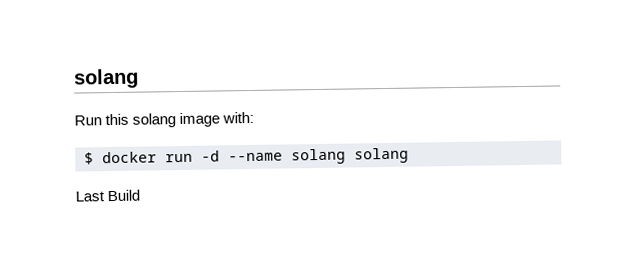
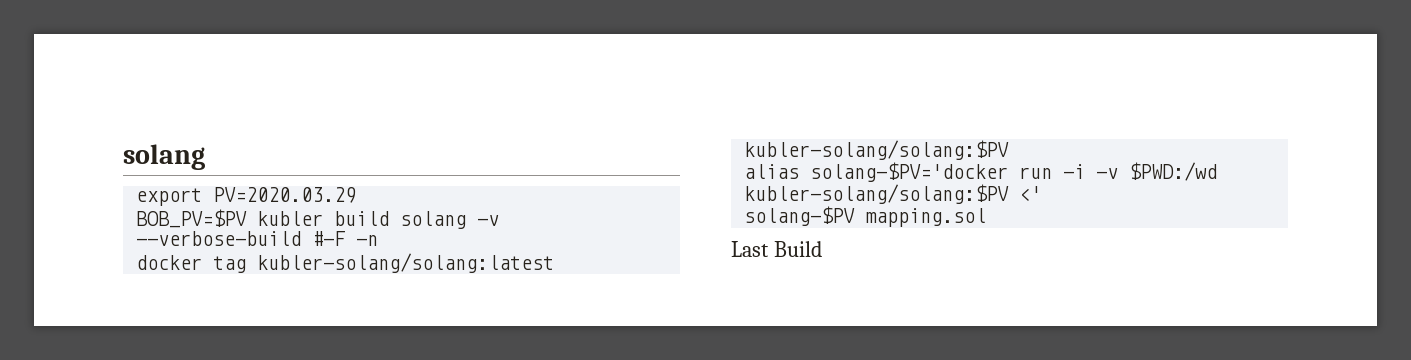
[73,68,139,89] [74,111,255,128] [84,147,409,165] solang // Run this solang image with: // $ docker run -d --name solang solang -> [123,144,205,170] [136,187,357,206] [136,209,500,229] [136,231,379,246] [136,253,555,273] [744,140,1010,160] [744,162,1218,182] [744,184,1042,204] [744,206,987,227] solang // export PV=2020.03.29 // BOB_PV=$PV kubler build solang -v --verbose-build #-F -n // docker tag kubler-solang/solang:latest kubler-solang/solang:$PV // alias solang-$PV='docker run -i -v $PWD:/wd kubler-solang/solang:$PV <' // solang-$PV mapping.sol

